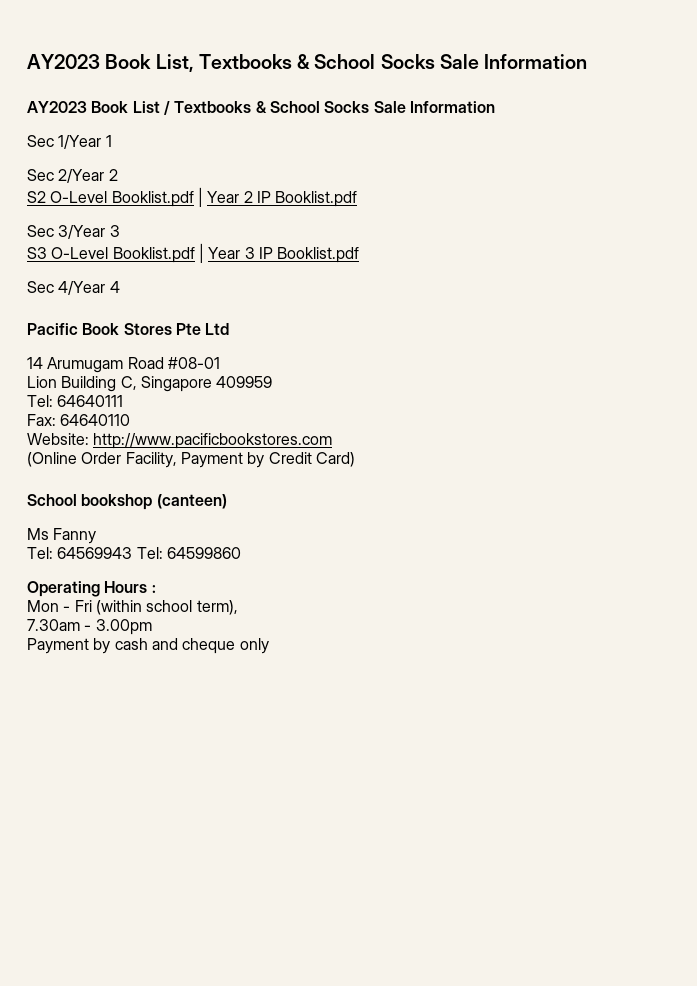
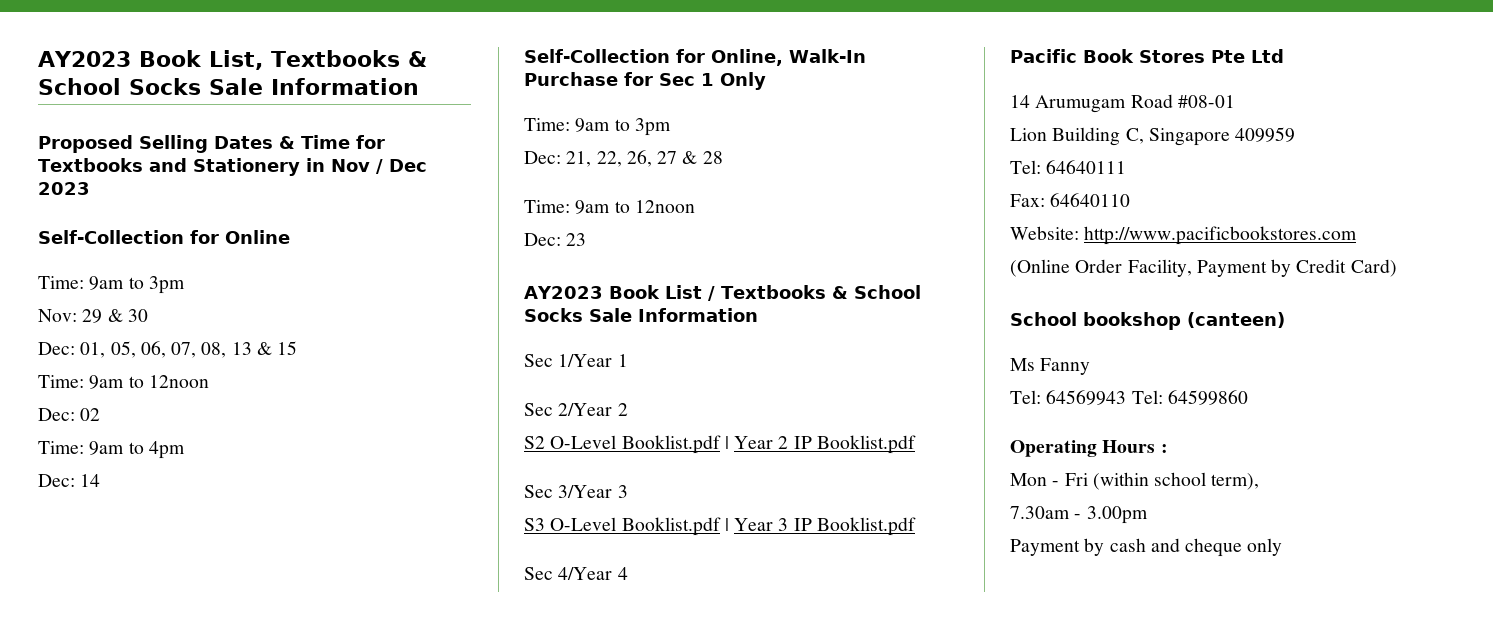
(588, 61) none -> [38,135,385,153] [38,158,427,176] [38,182,90,195] [38,230,290,244] [38,276,185,294] [38,309,148,323] [38,341,298,358] [38,375,209,389] [38,408,101,421] [38,441,185,459] [38,474,101,487] [524,49,866,66] [524,72,766,90] [524,118,671,136] [524,150,723,167] [524,200,695,214] [524,233,587,246] // Proposed Selling Dates & Time for Textbooks and Stationery in Nov / Dec 2023 // Self-Collection for Online // Time: 9am to 3pm // Nov: 29 & 30 // Dec: 01, 05, 06, 07, 08, 13 & 15 // Time: 9am to 12noon // Dec: 02 // Time: 9am to 4pm // Dec: 14 // Self-Collection for Online, Walk-In Purchase for Sec 1 Only // Time: 9am to 3pm // Dec: 21, 22, 26, 27 & 28 // Time: 9am to 12noon // Dec: 23

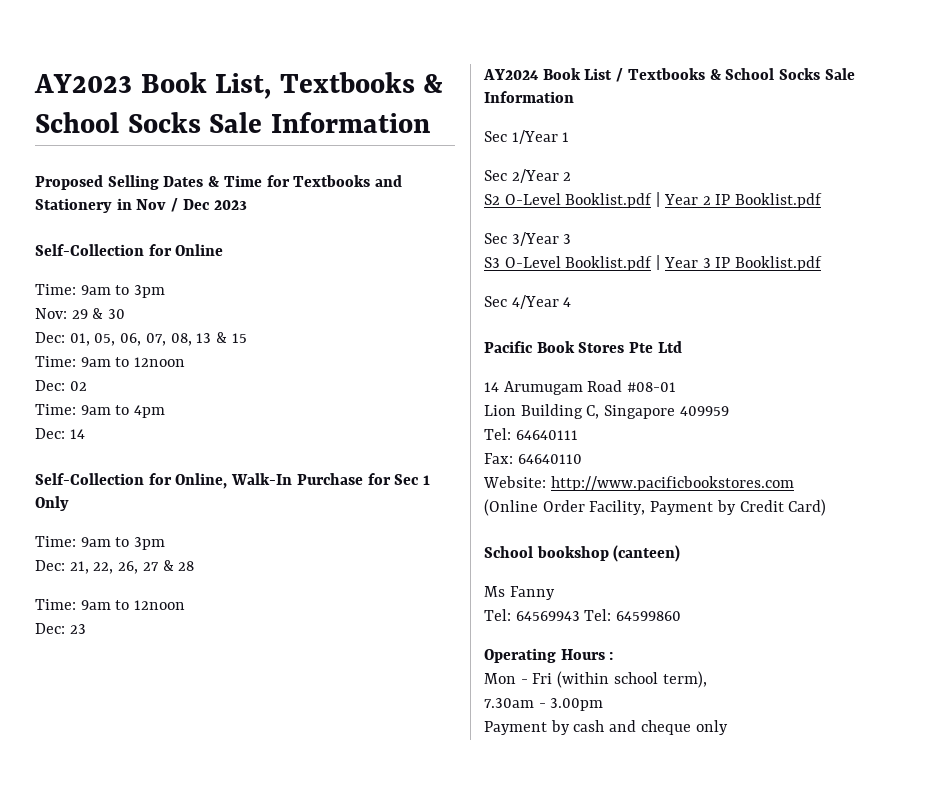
[524,286,603,299] AY2023 -> [483,69,539,80] AY2024

